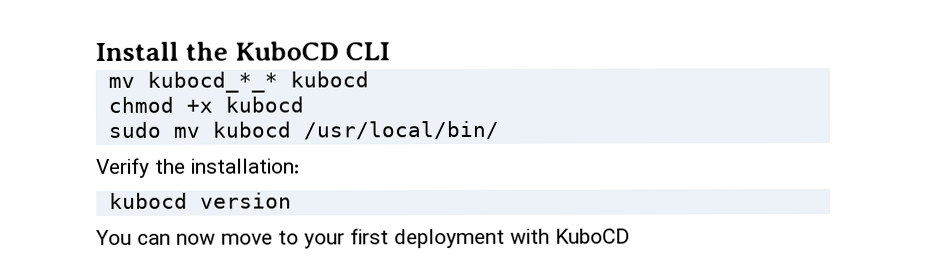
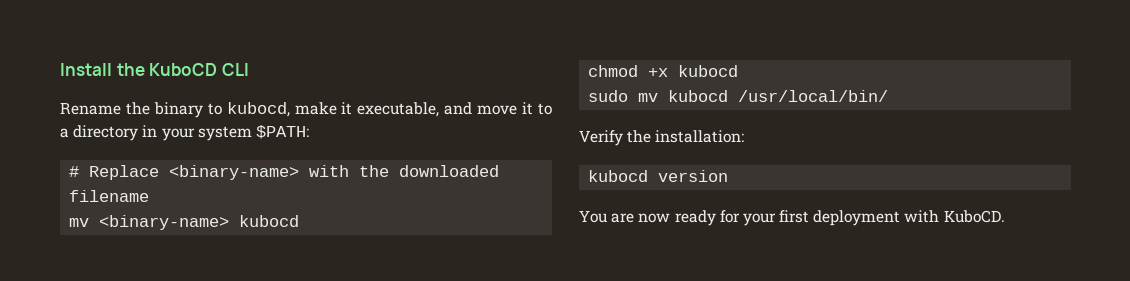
[107,71,278,93] // mv kubocd_*_* -> [60,102,553,118] [60,125,309,141] [69,165,500,180] [69,190,150,202] [69,215,230,230] // Rename the binary to kubocd, make it executable, and move it to a directory in your system $PATH: // # Replace <binary-name> with the downloaded filename // mv <binary-name>
[137,230,299,245] can now move to -> [611,210,740,226] are now ready for
[555,228,630,244] KuboCD -> [943,210,1005,223] KuboCD.

